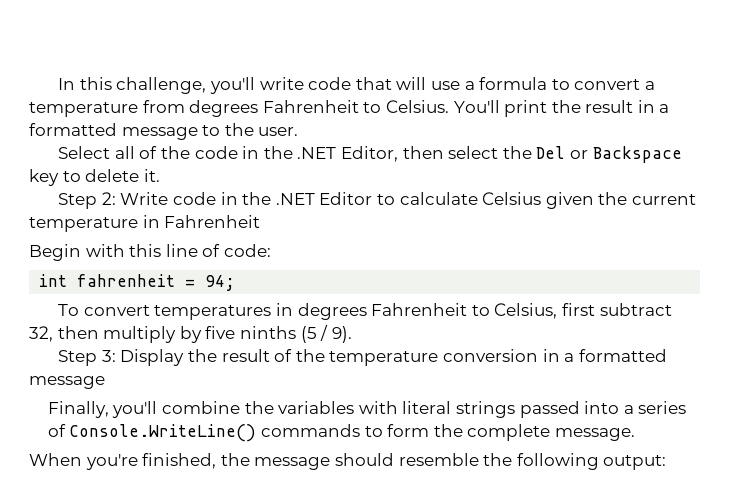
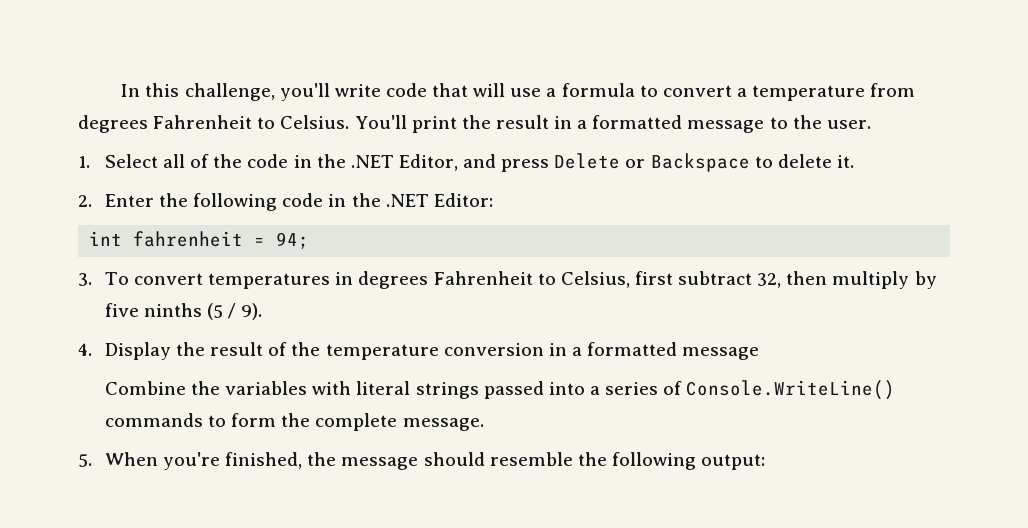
(299, 131) none -> [78,156,90,168] 1.
[402,146,566,159] then select the Del -> [463,153,621,172] and press Delete
[29,169,59,186] key -> (750, 162) none
[58,192,696,209] [29,215,261,232] [29,244,271,261] Step 2: Write code in the .NET Editor to calculate Celsius given the current temperature in Fahrenheit // Begin with this line of code: -> [78,193,493,211] 2. Enter the following code in the .NET Editor:
(236, 283) none -> [78,273,92,286] 3.
[58,350,116,366] Step 3: -> [78,343,92,356] 4.
[47,401,241,418] Finally, you'll combine -> [104,381,186,395] Combine
(635, 434) none -> [78,454,92,467] 5.

